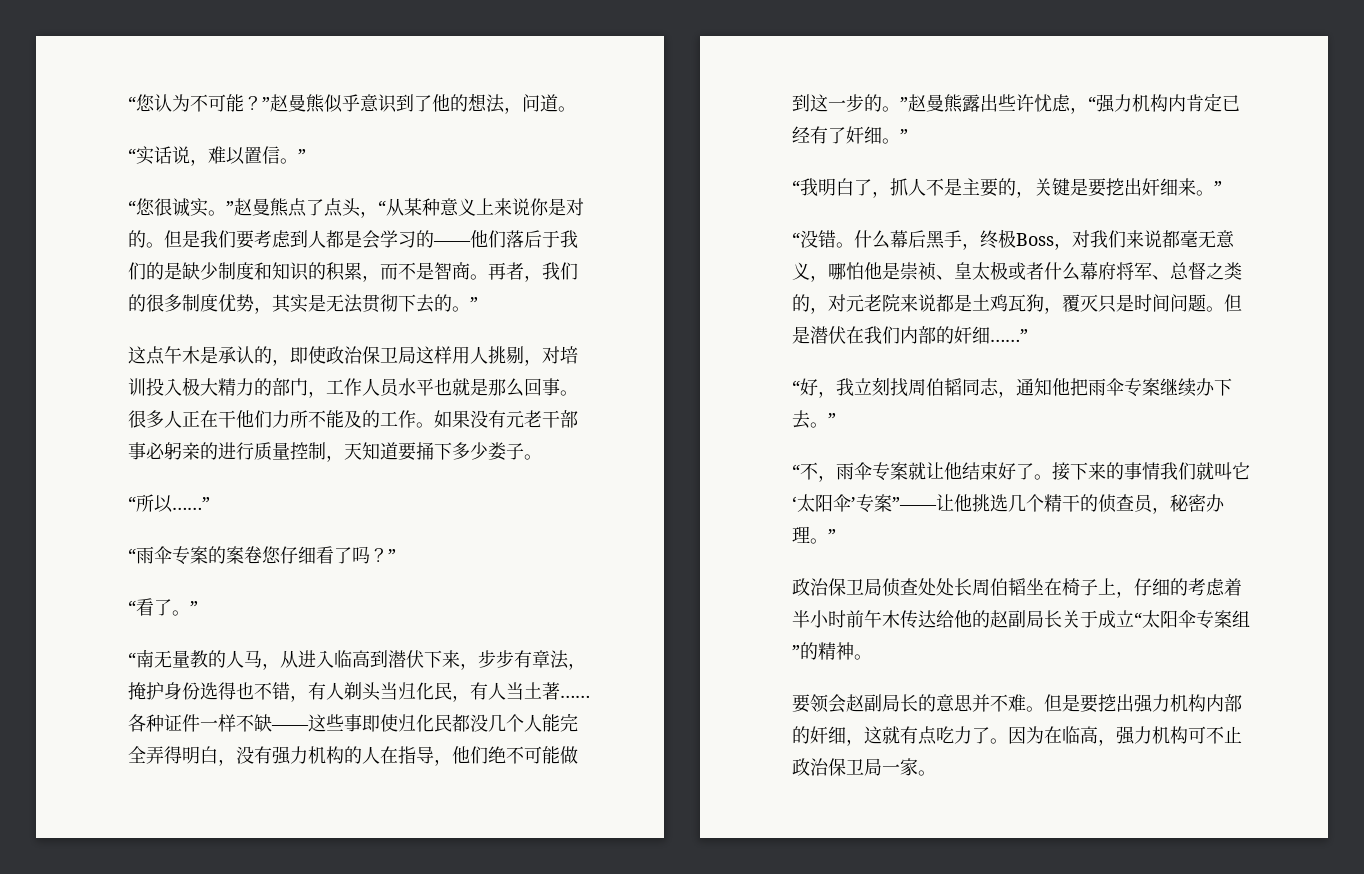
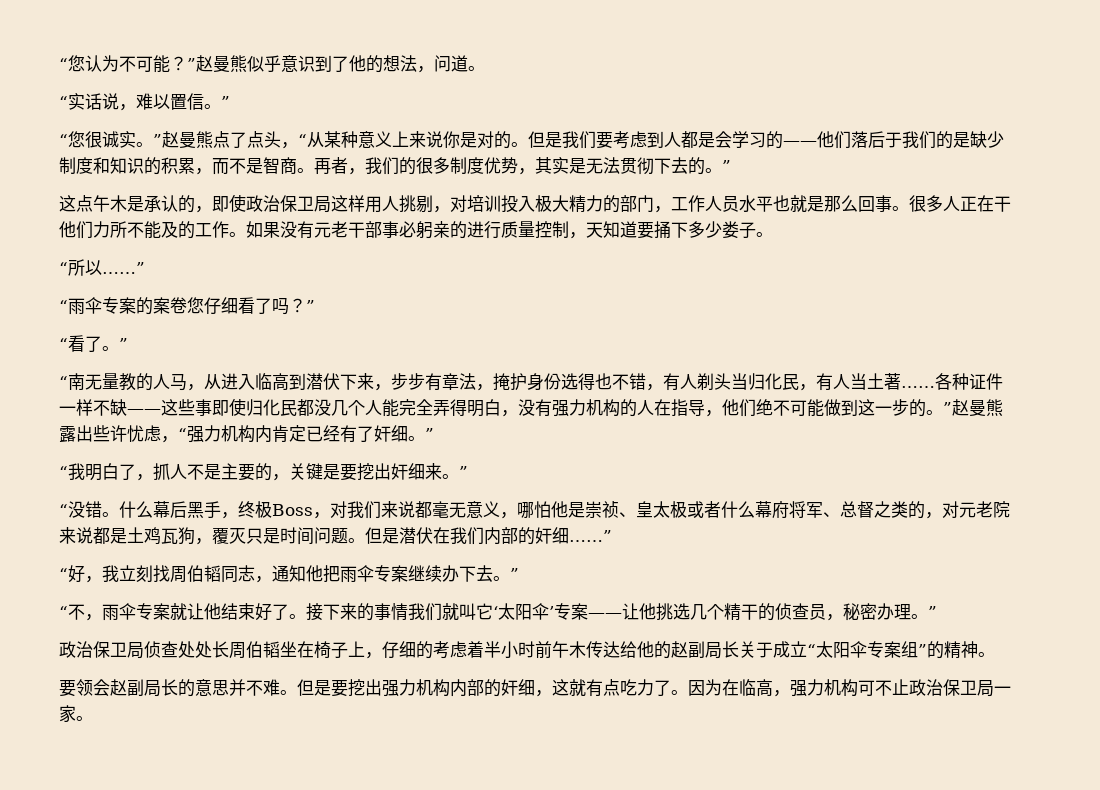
[892,497,937,510] ”—— -> [588,613,622,618] ——

